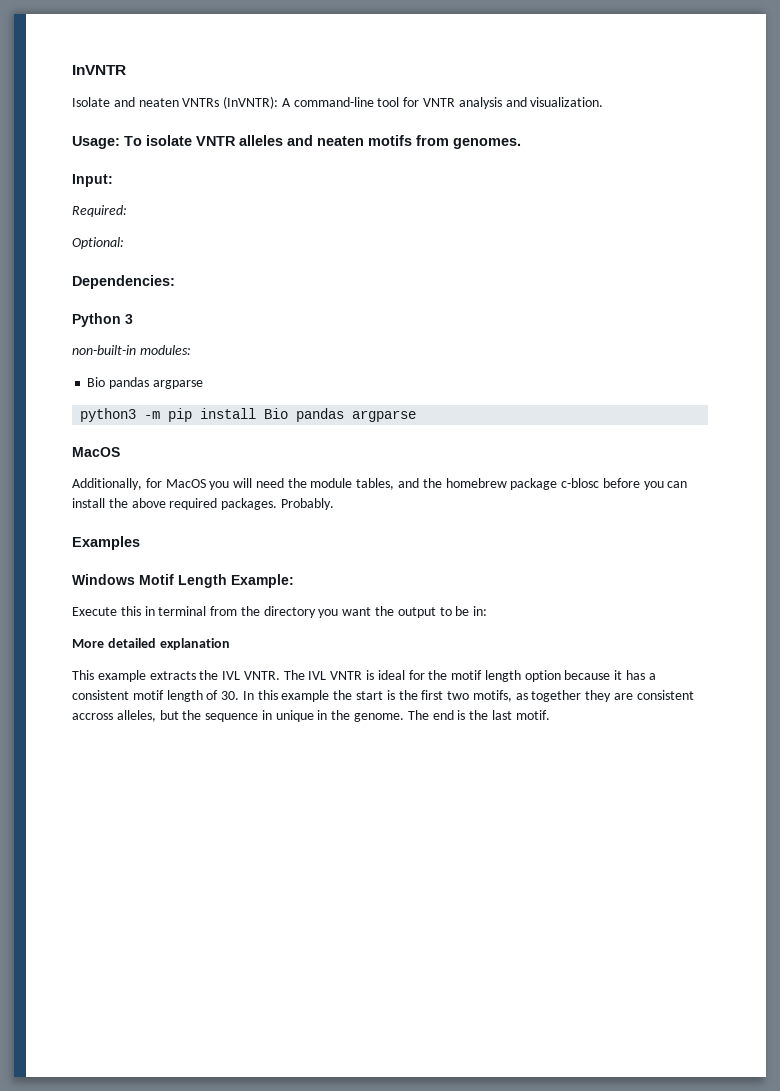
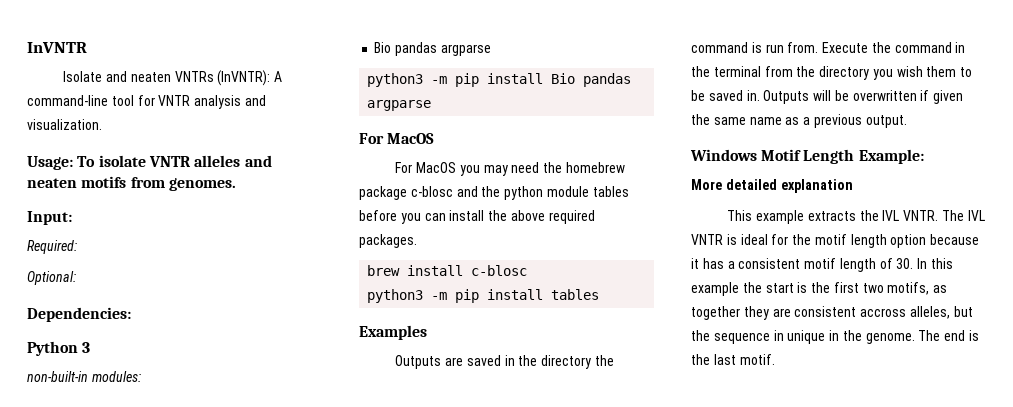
(417, 416) none -> [359,133,384,144] For
[72,478,162,490] Additionally, for -> [395,162,413,173] For
[233,478,253,488] will -> [483,165,508,176] may
[310,478,600,490] module tables, and the homebrew package c-blosc -> [565,162,625,173] [359,186,629,200] homebrew package c-blosc and the python module tables
[280,498,334,510] [72,536,140,550] [72,574,294,588] [72,606,488,618] Probably. // Examples // Windows Motif Length Example: // Execute this in terminal from the directory you want the output to be in: -> [367,265,528,276] [367,289,600,303] [359,325,427,340] [395,355,614,369] [691,42,966,53] [691,66,973,80] [691,90,964,104] [691,114,907,128] [690,149,924,164] // brew install c-blosc // python3 -m pip install tables // Examples // Outputs are saved in the directory the command is run from. Execute the command in the terminal from the directory you wish them to be saved in. Outputs will be overwritten if given the same name as a previous output. // Windows Motif Length Example:

